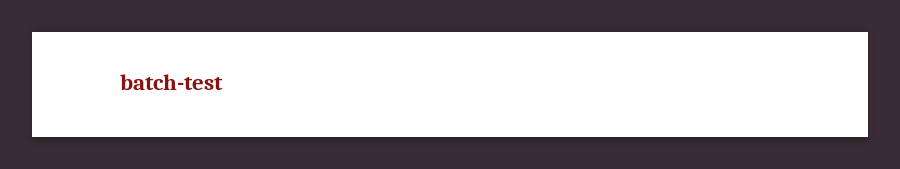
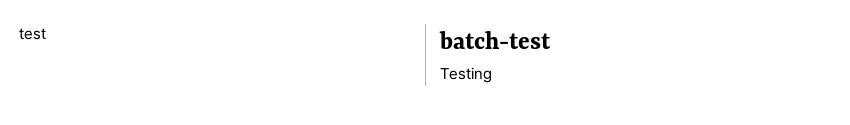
(120, 82) none -> [19,28,46,40] test //
(223, 82) none -> [440,67,492,83] // Testing

